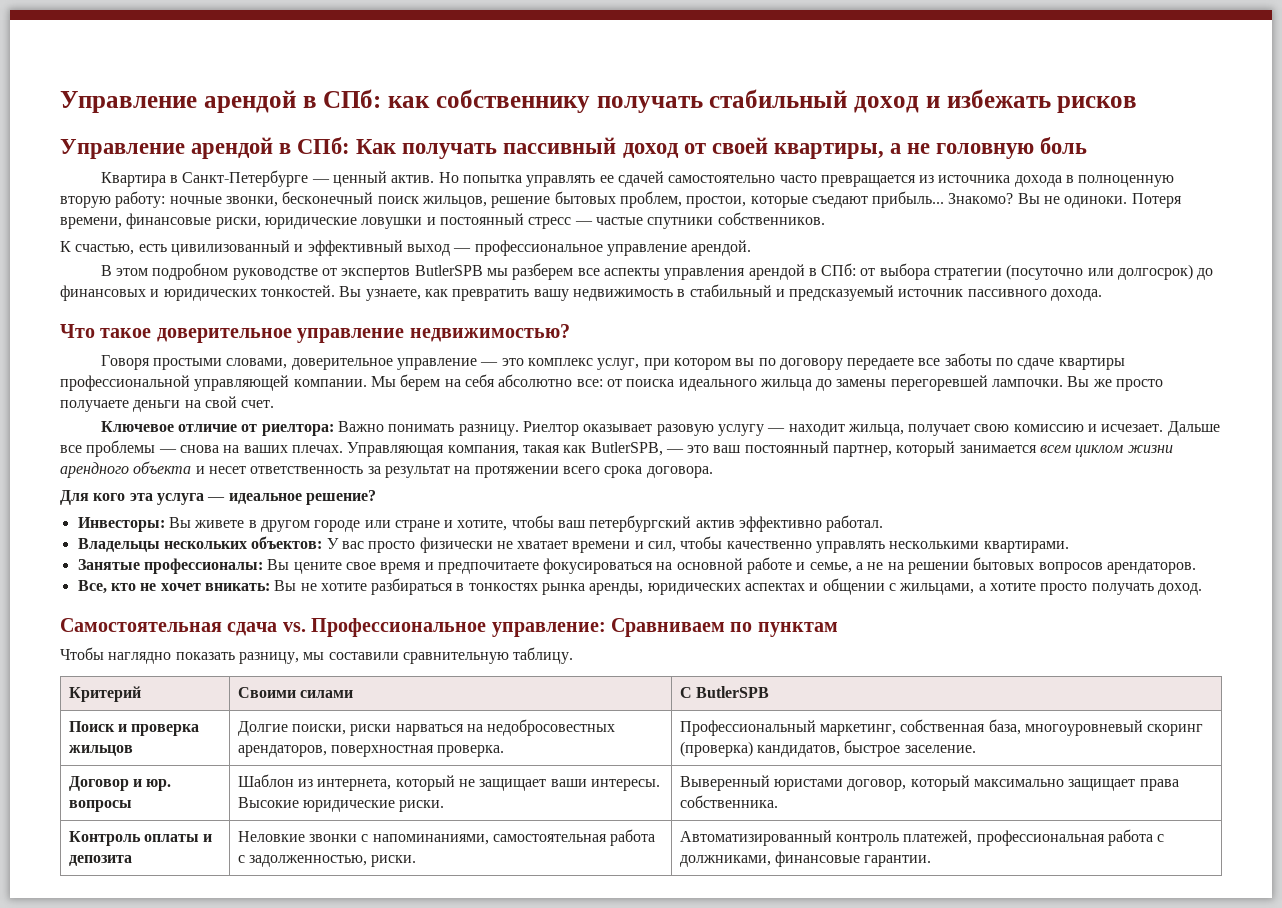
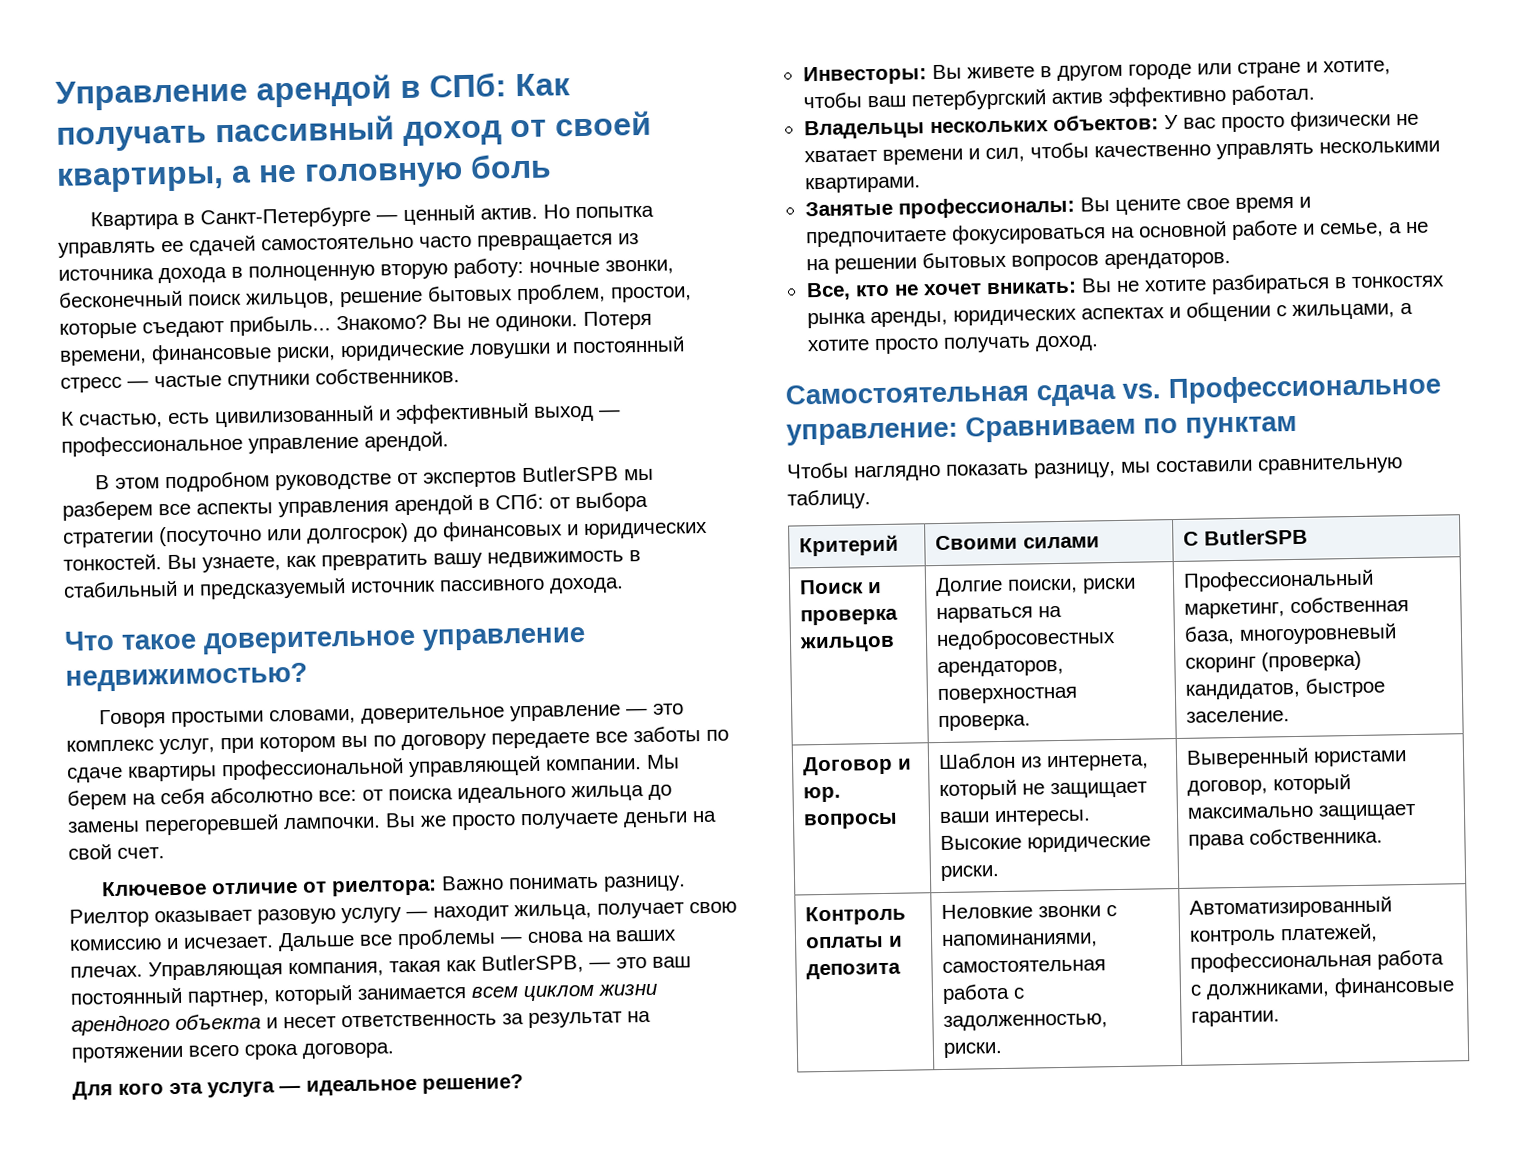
[60,89,1138,113] [60,137,351,159] Управление арендой в СПб: как собственнику получать стабильный доход и избежать рисков // Управление арендой в СПб: -> [55,72,507,111] Управление арендой в СПб:

